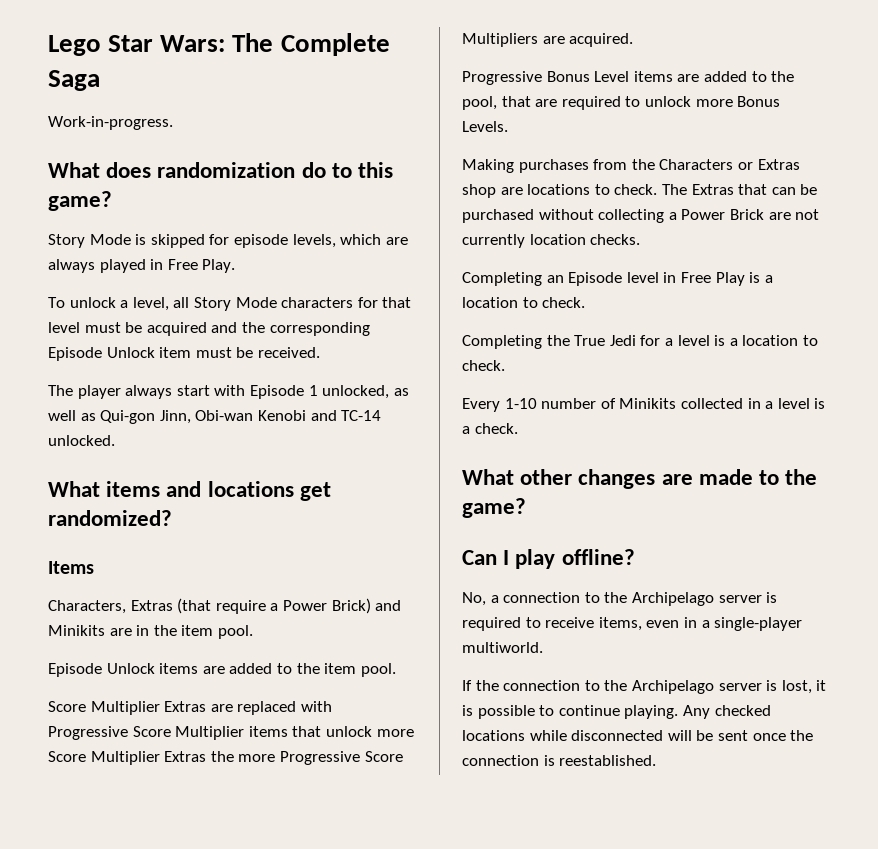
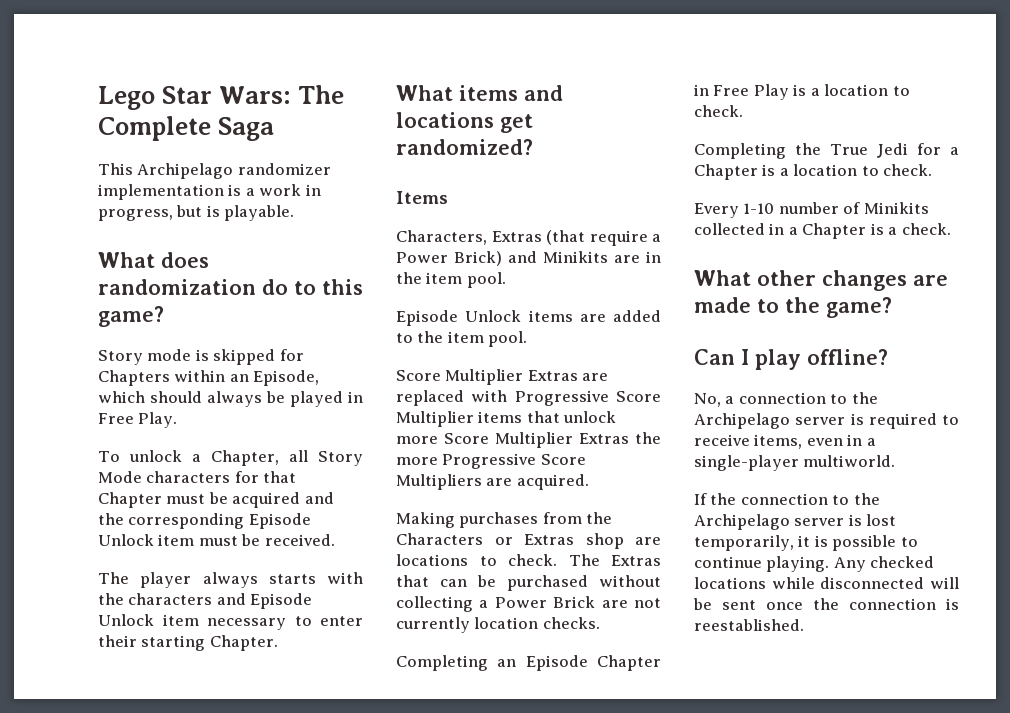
[48,116,173,130] Work-in-progress. -> [98,163,331,179] [98,184,321,200] [98,205,295,221] This Archipelago randomizer implementation is a work in progress, but is playable.
[89,234,131,245] Mode -> [147,349,192,361] mode
[233,234,408,248] [48,259,95,273] episode levels, which are always -> [98,370,320,386] [98,391,285,407] Chapters within an Episode, which should always be
[132,297,169,311] level, -> [210,450,279,466] Chapter,
[48,322,80,333] level -> [98,492,162,508] Chapter
[176,385,409,399] [48,410,382,424] [48,435,115,446] start with Episode 1 unlocked, as well as Qui-gon Jinn, Obi-wan Kenobi and TC-14 unlocked. -> [268,572,363,584] [98,593,313,609] [98,614,363,630] [98,635,278,651] starts with the characters and Episode Unlock item necessary to enter their starting Chapter.
[462,71,795,85] [462,96,781,110] [462,121,508,132] // Progressive Bonus Level items are added to the pool, that are required to unlock more Bonus Levels. -> (589, 482) none
[626,272,659,283] level -> [597,655,661,671] Chapter
[677,335,710,346] level -> [694,164,758,180] Chapter
[777,398,810,409] level -> [802,223,867,239] Chapter
[781,680,812,694] lost, -> [866,514,897,526] [694,535,794,551] lost temporarily,

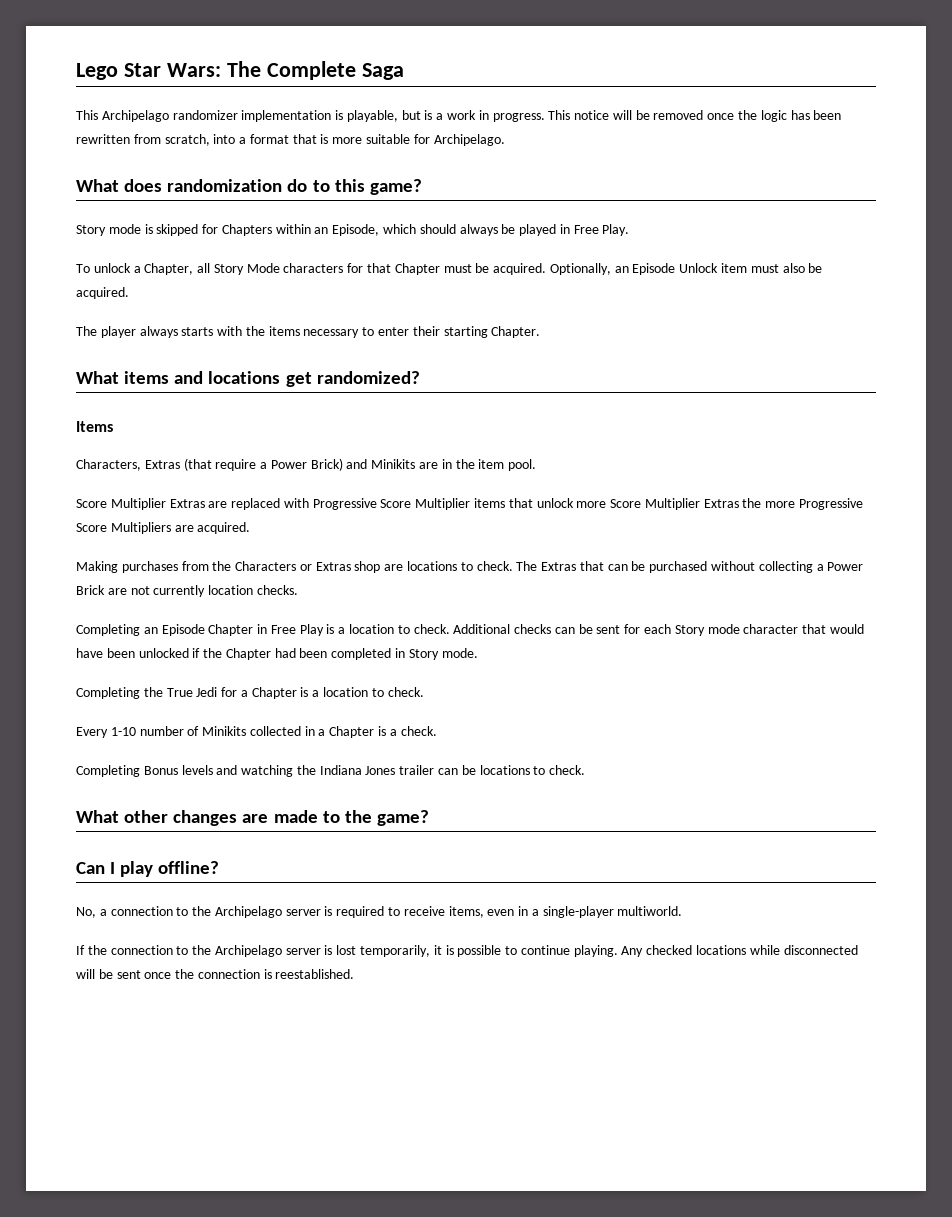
[245,184,321,196] [98,205,295,221] a work in progress, but is playable. -> [346,110,842,122] [76,134,505,146] playable, but is a work in progress. This notice will be removed once the logic has been rewritten from scratch, into a format that is more suitable for Archipelago.
[232,492,334,508] [98,513,245,529] acquired and the corresponding -> [493,263,629,275] acquired. Optionally, an
[241,534,335,546] be received. -> [782,263,823,273] [76,287,129,299] also be acquired.
[128,593,313,609] [98,614,199,626] characters and Episode Unlock item -> [268,326,300,336] items
[396,310,661,326] [396,331,528,347] // Episode Unlock items are added to the item pool. -> (537, 465) none
(743, 111) none -> [453,624,864,636] [76,648,478,660] Additional checks can be sent for each Story mode character that would have been unlocked if the Chapter had been completed in Story mode.
(951, 229) none -> [76,765,586,777] // Completing Bonus levels and watching the Indiana Jones trailer can be locations to check.

